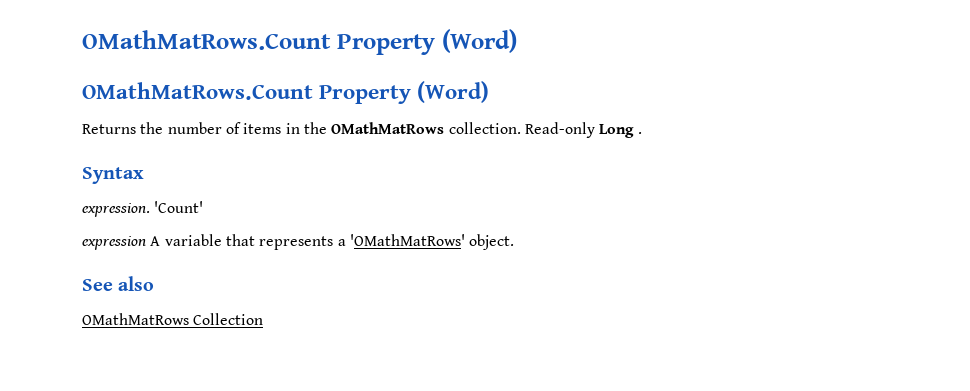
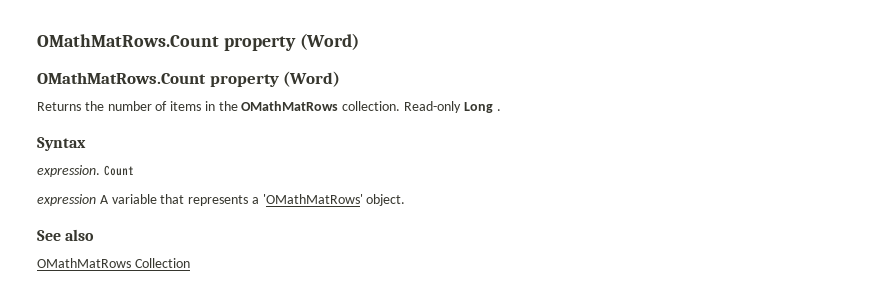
[82,30,435,55] OMathMatRows.Count Property -> [37,34,296,51] OMathMatRows.Count property
[319,85,412,104] Property -> [209,74,279,87] property
[154,201,204,213] 'Count' -> [103,165,134,176] Count

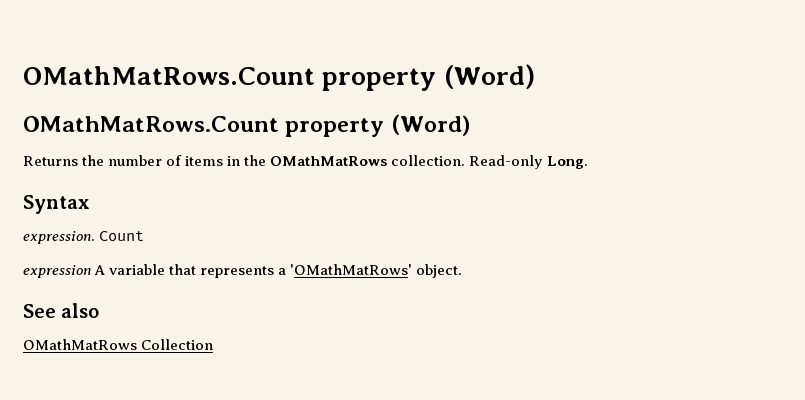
[463,102,501,113] Long . -> [546,156,588,169] Long.

